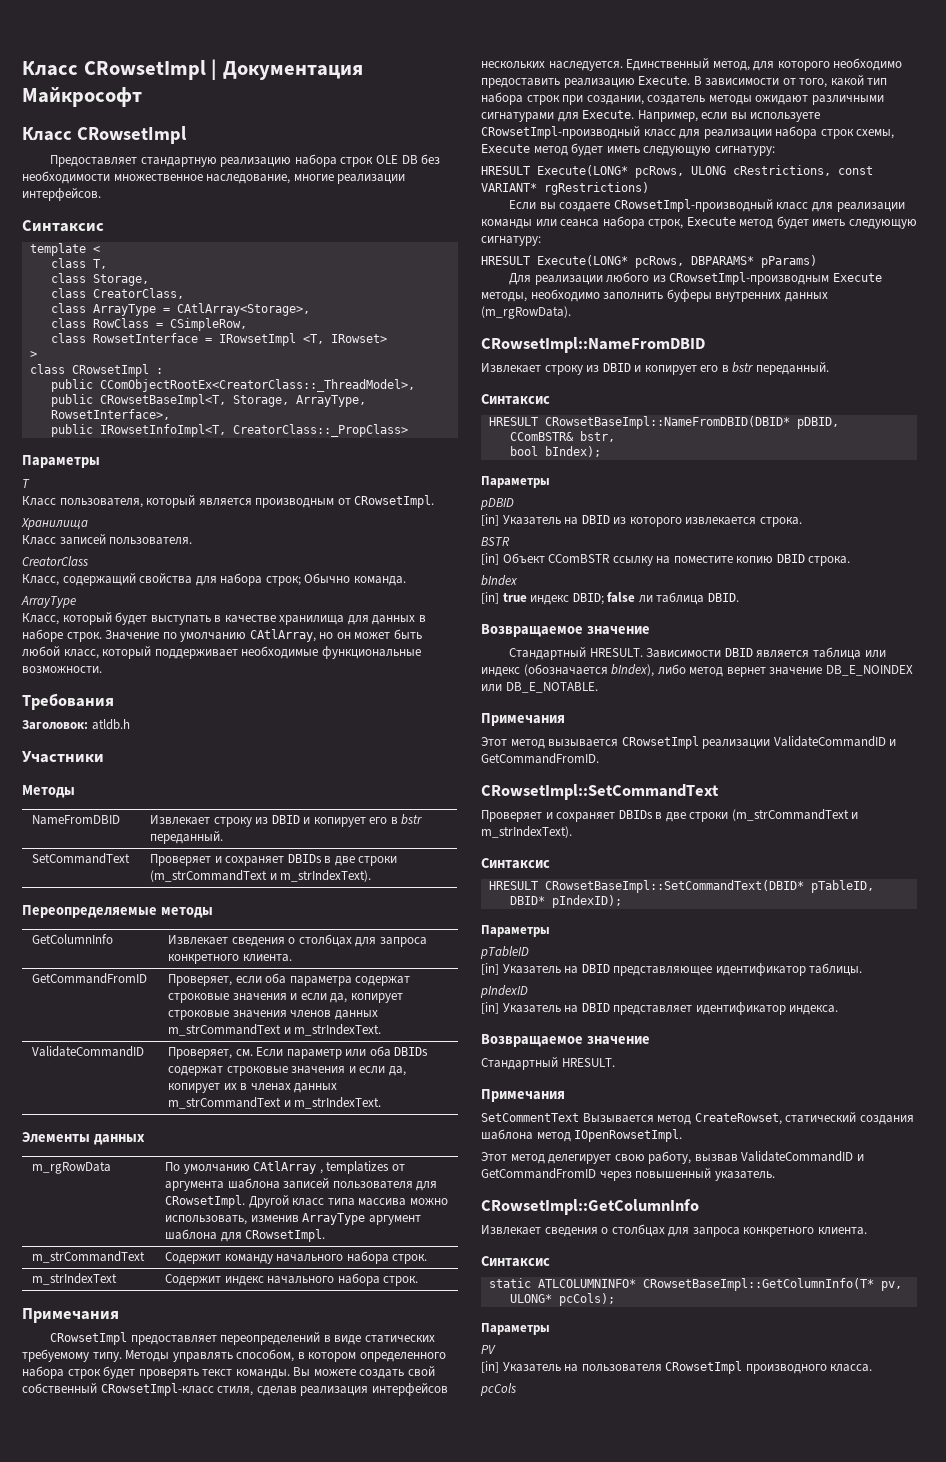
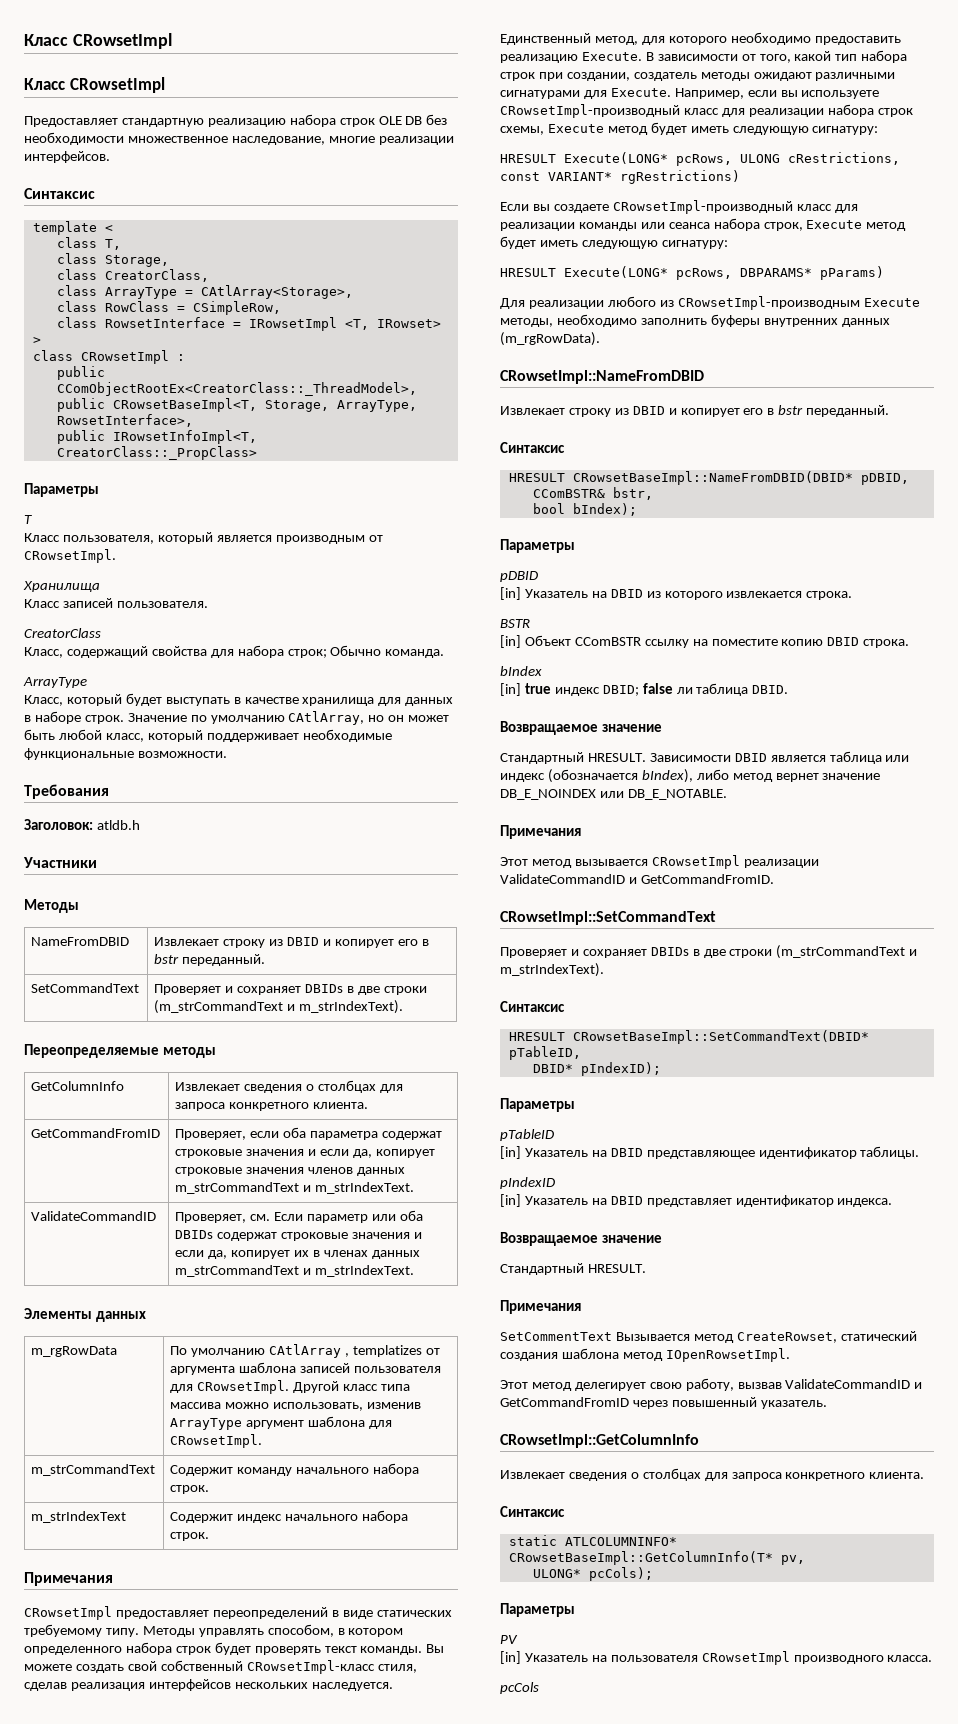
[22,59,363,80] [22,87,142,107] Класс CRowsetImpl | Документация Майкрософт -> [24,33,172,49] Класс CRowsetImpl

